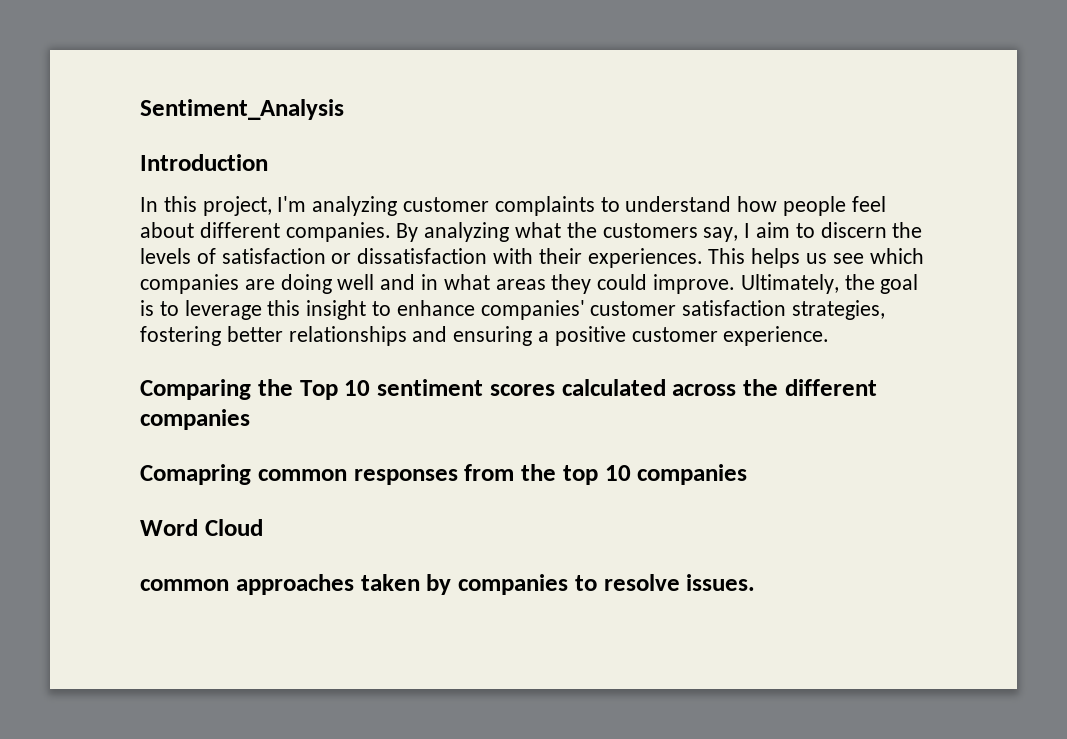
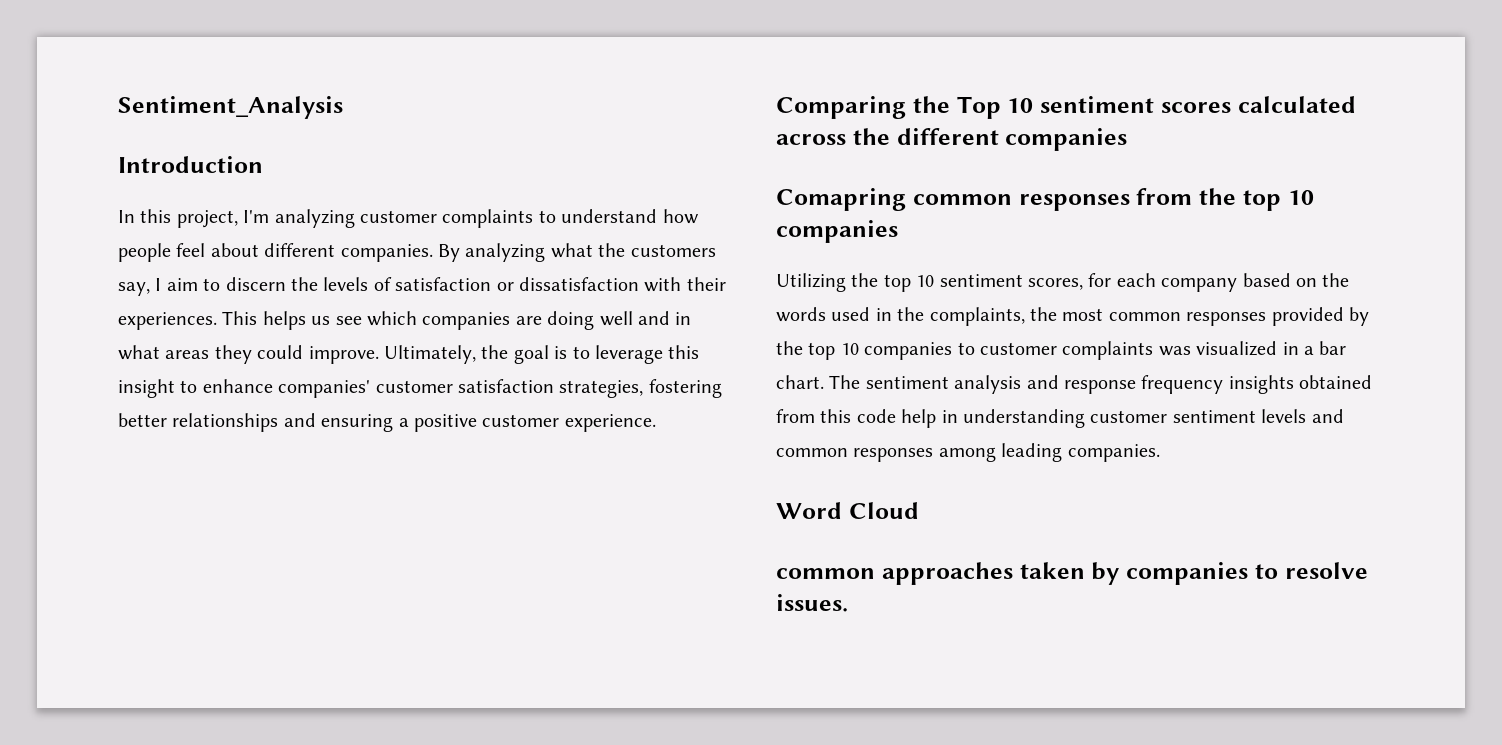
(748, 474) none -> [776,273,1350,292] [776,307,1369,326] [776,341,1347,360] [776,375,1373,394] [776,409,1344,428] [776,443,1160,462] // Utilizing the top 10 sentiment scores, for each company based on the words used in the complaints, the most common responses provided by the top 10 companies to customer complaints was visualized in a bar chart. The sentiment analysis and response frequency insights obtained from this code help in understanding customer sentiment levels and common responses among leading companies.

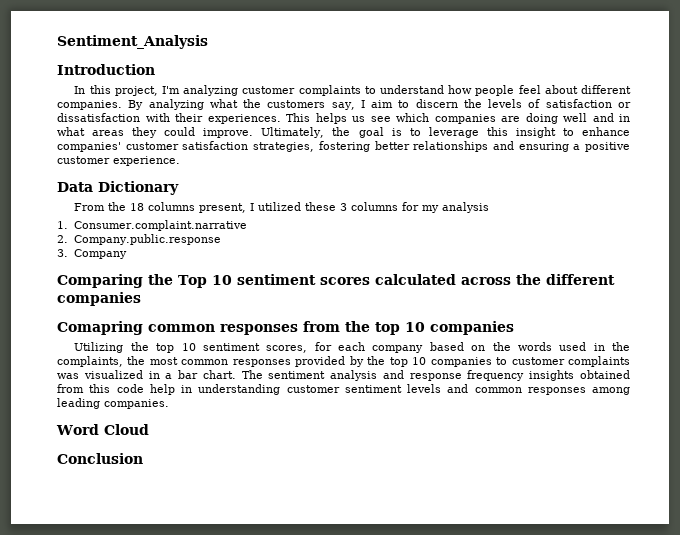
(656, 423) none -> [57,181,179,195] [74,202,490,213] [57,220,248,231] [57,234,222,245] [57,249,128,259] // Data Dictionary // From the 18 columns present, I utilized these 3 columns for my analysis // 1. Consumer.complaint.narrative // 2. Company.public.response // 3. Company
[776,562,1368,585] [776,594,848,612] common approaches taken by companies to resolve issues. -> [57,453,143,464] Conclusion

